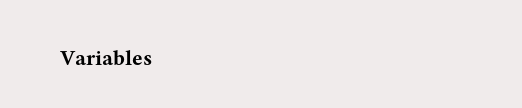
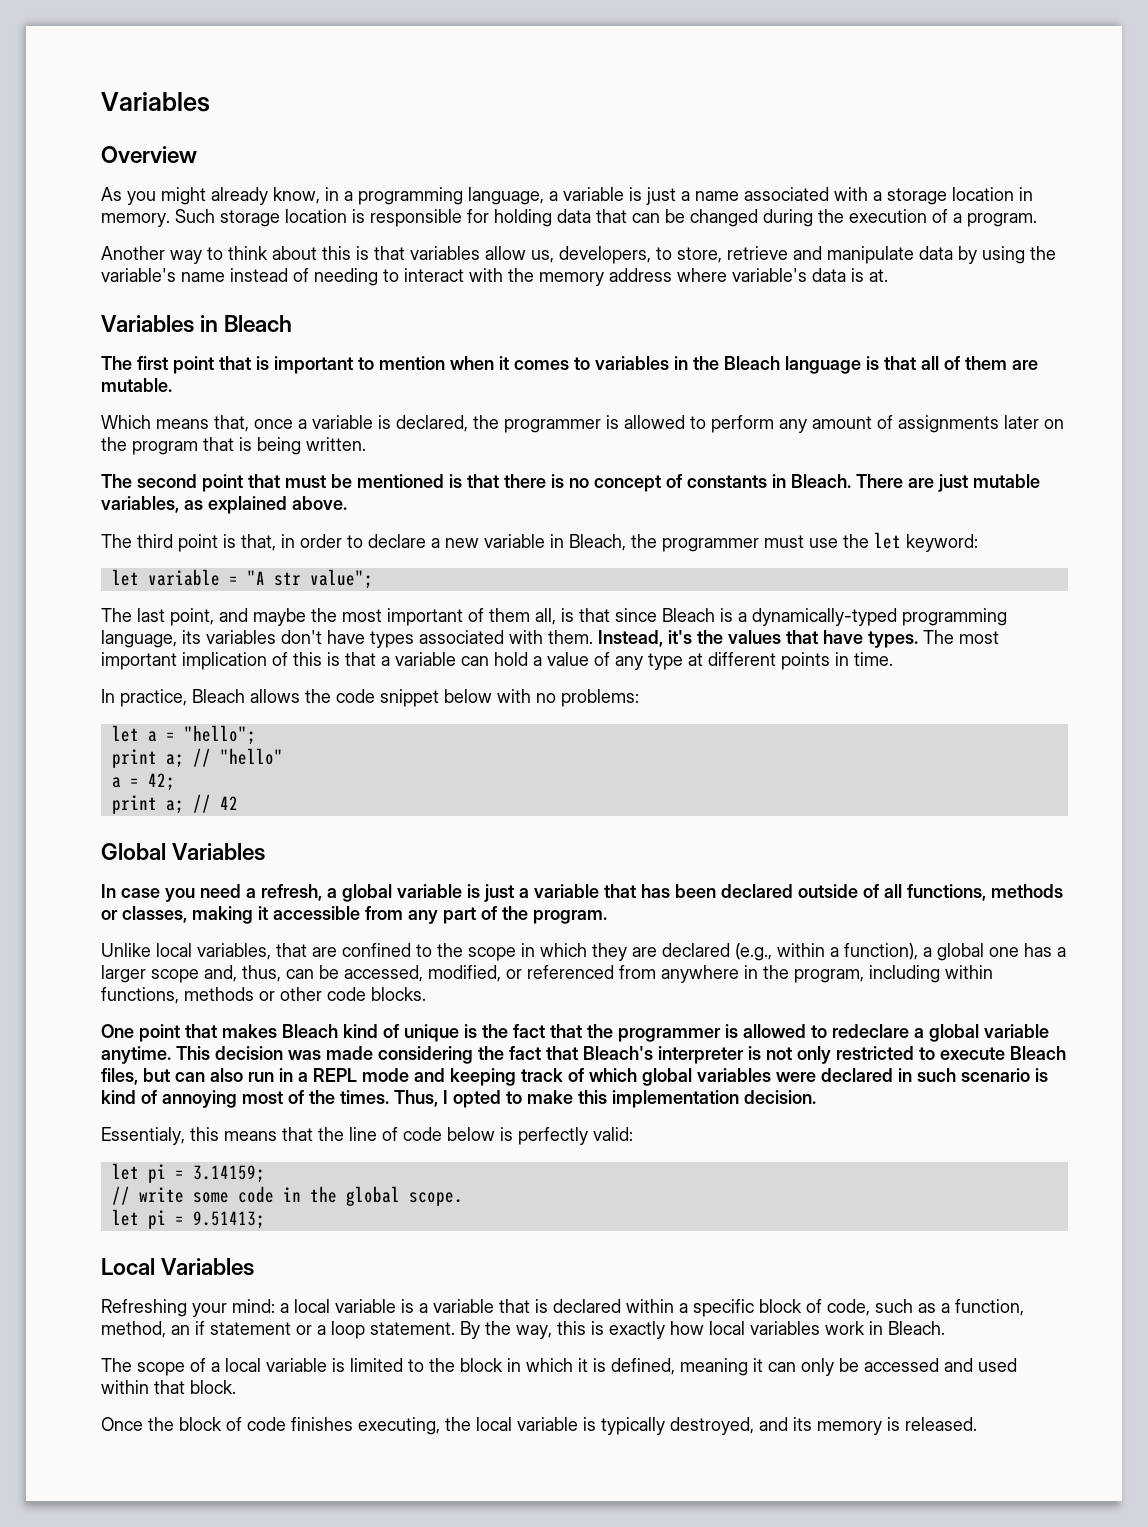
[60,50,152,66] Variables -> [101,92,210,112] [101,146,197,163] [101,187,1033,205] [101,209,1037,227] [101,246,1056,264] [101,268,888,286] [101,315,293,333] [101,356,1038,374] [101,378,172,392] [101,415,1064,433] [101,437,366,455] [101,474,1040,492] [101,496,347,514] [101,532,978,552] [111,569,373,589] [101,608,1007,626] [101,630,999,648] [101,652,893,670] [101,689,639,707] [111,725,256,745] [111,748,283,768] [111,773,175,791] [111,794,238,814] [101,843,266,861] [101,884,1063,902] [101,906,607,924] [101,943,1066,961] [101,965,993,983] [101,987,426,1004] [101,1024,1049,1042] [101,1046,1066,1064] [101,1068,1048,1086] [101,1090,816,1108] [101,1127,633,1145] [111,1163,265,1183] [111,1186,463,1206] [111,1209,265,1229] [101,1258,255,1276] [101,1299,1024,1317] [101,1321,945,1339] [101,1358,1017,1376] [101,1380,236,1394] [101,1417,977,1435] Variables // Overview // As you might already know, in a programming language, a variable is just a name associated with a storage location in memory. Such storage location is responsible for holding data that can be changed during the execution of a program. // Another way to think about this is that variables allow us, developers, to store, retrieve and manipulate data by using the variable's name instead of needing to interact with the memory address where variable's data is at. // Variables in Bleach // The first point that is important to mention when it comes to variables in the Bleach language is that all of them are mutable. // Which means that, once a variable is declared, the programmer is allowed to perform any amount of assignments later on the program that is being written. // The second point that must be mentioned is that there is no concept of constants in Bleach. There are just mutable variables, as explained above. // The third point is that, in order to declare a new variable in Bleach, the programmer must use the let keyword: // let variable = "A str value"; // The last point, and maybe the most important of them all, is that since Bleach is a dynamically-typed programming language, its variables don't have types associated with them. Instead, it's the values that have types. The most important implication of this is that a variable can hold a value of any type at different points in time. // In practice, Bleach allows the code snippet below with no problems: // let a = "hello"; // print a; // "hello" // a = 42; // print a; // 42 // Global Variables // In case you need a refresh, a global variable is just a variable that has been declared outside of all functions, methods or classes, making it accessible from any part of the program. // Unlike local variables, that are confined to the scope in which they are declared (e.g., within a function), a global one has a larger scope and, thus, can be accessed, modified, or referenced from anywhere in the program, including within functions, methods or other code blocks. // One point that makes Bleach kind of unique is the fact that the programmer is allowed to redeclare a global variable anytime. This decision was made considering the fact that Bleach's interpreter is not only restricted to execute Bleach files, but can also run in a REPL mode and keeping track of which global variables were declared in such scenario is kind of annoying most of the times. Thus, I opted to make this implementation decision. // Essentialy, this means that the line of code below is perfectly valid: // let pi = 3.14159; // // write some code in the global scope. // let pi = 9.51413; // Local Variables // Refreshing your mind: a local variable is a variable that is declared within a specific block of code, such as a function, method, an if statement or a loop statement. By the way, this is exactly how local variables work in Bleach. // The scope of a local variable is limited to the block in which it is defined, meaning it can only be accessed and used within that block. // Once the block of code finishes executing, the local variable is typically destroyed, and its memory is released.

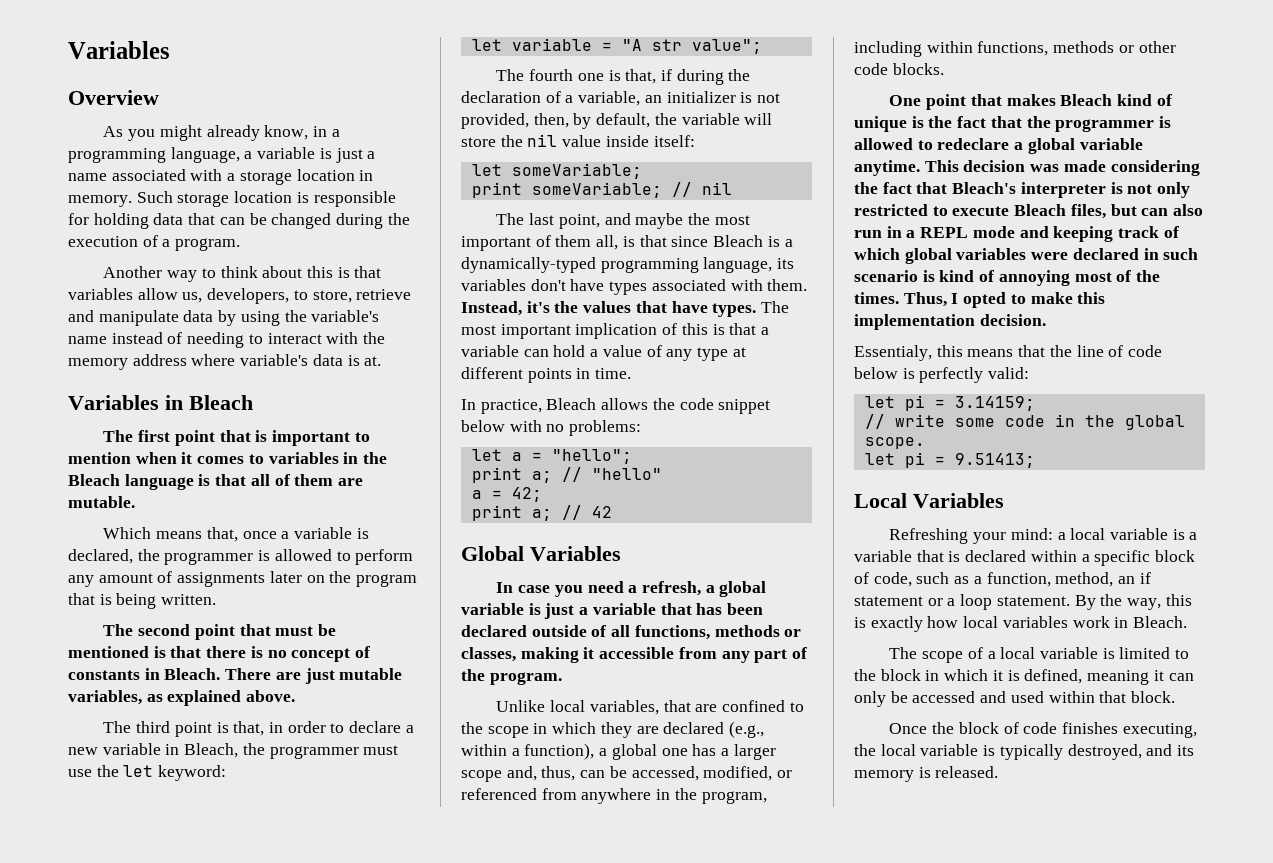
(373, 579) none -> [496,69,751,85] [461,91,781,106] [461,113,773,129] [461,134,695,147] [471,163,642,179] [471,182,732,198] // The fourth one is that, if during the declaration of a variable, an initializer is not provided, then, by default, the variable will store the nil value inside itself: // let someVariable; // print someVariable; // nil

